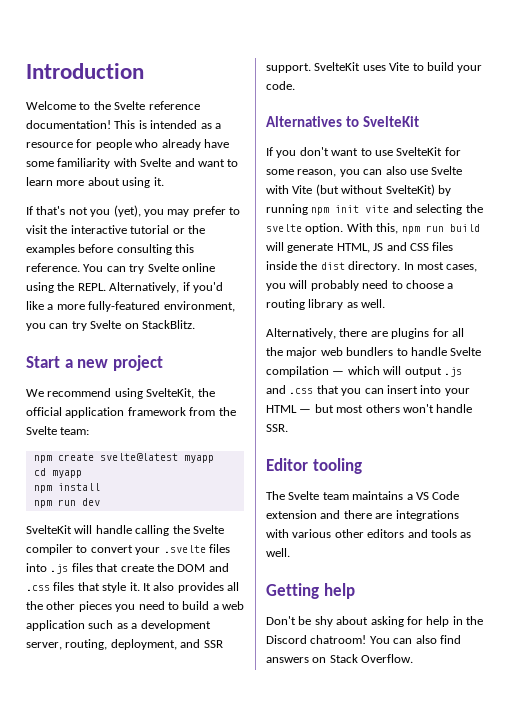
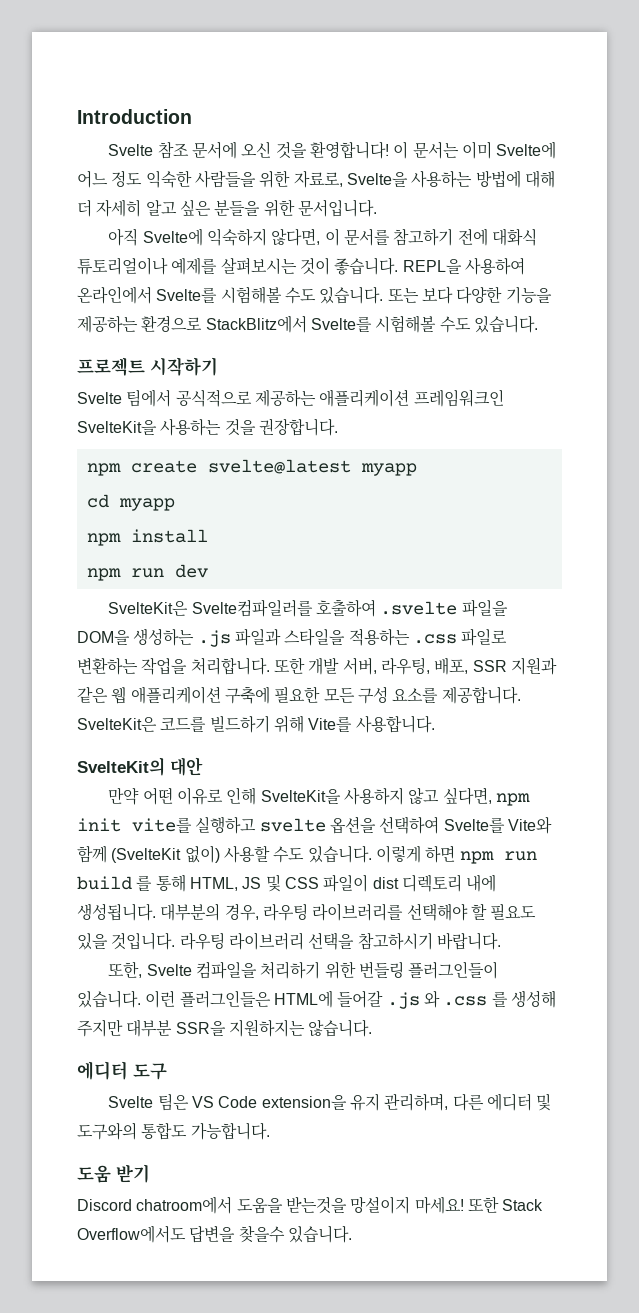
[26,101,200,110] [26,120,221,129] [26,139,229,150] [26,158,239,169] [26,177,164,188] [26,205,240,217] [26,225,205,234] [26,244,195,255] [26,263,215,274] [26,282,223,293] [26,301,235,312] [26,320,195,331] [26,355,163,371] [26,388,215,399] [26,407,236,418] [26,426,90,435] Welcome to the Svelte reference documentation! This is intended as a resource for people who already have some familiarity with Svelte and want to learn more about using it. // If that's not you (yet), you may prefer to visit the interactive tutorial or the examples before consulting this reference. You can try Svelte online using the REPL. Alternatively, if you'd like a more fully-featured environment, you can try Svelte on StackBlitz. // Start a new project // We recommend using SvelteKit, the official application framework from the Svelte team: -> [108,141,557,159] [77,170,555,188] [77,199,377,217] [108,228,537,246] [77,257,525,275] [77,286,552,304] [77,315,538,333] [77,357,218,376] [77,389,504,407] [77,418,338,436] Svelte 참조 문서에 오신 것을 환영합니다! 이 문서는 이미 Svelte에 어느 정도 익숙한 사람들을 위한 자료로, Svelte을 사용하는 방법에 대해 더 자세히 알고 싶은 분들을 위한 문서입니다. // 아직 Svelte에 익숙하지 않다면, 이 문서를 참고하기 전에 대화식 튜토리얼이나 예제를 살펴보시는 것이 좋습니다. REPL을 사용하여 온라인에서 Svelte를 시험해볼 수도 있습니다. 또는 보다 다양한 기능을 제공하는 환경으로 StackBlitz에서 Svelte를 시험해볼 수도 있습니다. // 프로젝트 시작하기 // Svelte 팀에서 공식적으로 제공하는 애플리케이션 프레임워크인 SvelteKit을 사용하는 것을 권장합니다.
[26,525,224,536] [26,544,230,555] [26,563,229,574] [26,582,239,593] [26,601,244,612] [26,620,211,631] [26,639,223,650] [266,62,483,73] [266,81,295,90] [266,116,419,127] [266,147,461,158] [266,166,463,177] [266,184,451,196] [266,204,483,215] [266,223,480,234] [266,242,454,253] [266,261,478,272] [266,280,454,291] [266,299,386,310] [266,328,464,339] [266,347,482,358] [266,366,462,377] [266,385,470,396] [266,404,473,413] [266,424,288,432] [266,458,362,474] [266,491,460,500] [266,510,459,521] [266,529,472,538] [266,548,290,557] [266,583,355,599] [266,616,483,627] [266,635,461,644] [266,654,414,663] SvelteKit will handle calling the Svelte compiler to convert your .svelte files into .js files that create the DOM and .css files that style it. It also provides all the other pieces you need to build a web application such as a development server, routing, deployment, and SSR support. SvelteKit uses Vite to build your code. // Alternatives to SvelteKit // If you don't want to use SvelteKit for some reason, you can also use Svelte with Vite (but without SvelteKit) by running npm init vite and selecting the svelte option. With this, npm run build will generate HTML, JS and CSS files inside the dist directory. In most cases, you will probably need to choose a routing library as well. // Alternatively, there are plugins for all the major web bundlers to handle Svelte compilation — which will output .js and .css that you can insert into your HTML — but most others won't handle SSR. // Editor tooling // The Svelte team maintains a VS Code extension and there are integrations with various other editors and tools as well. // Getting help // Don't be shy about asking for help in the Discord chatroom! You can also find answers on Stack Overflow. -> [108,599,508,617] [77,628,508,647] [77,657,557,675] [77,686,521,704] [77,715,435,733] [77,757,203,776] [108,787,530,806] [77,816,552,834] [77,845,537,864] [77,874,497,892] [77,903,537,921] [77,932,501,950] [108,961,499,979] [77,990,556,1009] [77,1019,373,1037] [77,1061,167,1080] [108,1093,552,1111] [77,1122,270,1140] [77,1164,150,1183] [77,1196,544,1214] [77,1225,352,1243] SvelteKit은 Svelte컴파일러를 호출하여 .svelte 파일을 DOM을 생성하는 .js 파일과 스타일을 적용하는 .css 파일로 변환하는 작업을 처리합니다. 또한 개발 서버, 라우팅, 배포, SSR 지원과 같은 웹 애플리케이션 구축에 필요한 모든 구성 요소를 제공합니다. SvelteKit은 코드를 빌드하기 위해 Vite를 사용합니다. // SvelteKit의 대안 // 만약 어떤 이유로 인해 SvelteKit을 사용하지 않고 싶다면, npm init vite를 실행하고 svelte 옵션을 선택하여 Svelte를 Vite와 함께 (SvelteKit 없이) 사용할 수도 있습니다. 이렇게 하면 npm run build 를 통해 HTML, JS 및 CSS 파일이 dist 디렉토리 내에 생성됩니다. 대부분의 경우, 라우팅 라이브러리를 선택해야 할 필요도 있을 것입니다. 라우팅 라이브러리 선택을 참고하시기 바랍니다. // 또한, Svelte 컴파일을 처리하기 위한 번들링 플러그인들이 있습니다. 이런 플러그인들은 HTML에 들어갈 .js 와 .css 를 생성해 주지만 대부분 SSR을 지원하지는 않습니다. // 에디터 도구 // Svelte 팀은 VS Code extension을 유지 관리하며, 다른 에디터 및 도구와의 통합도 가능합니다. // 도움 받기 // Discord chatroom에서 도움을 받는것을 망설이지 마세요! 또한 Stack Overflow에서도 답변을 찾을수 있습니다.

